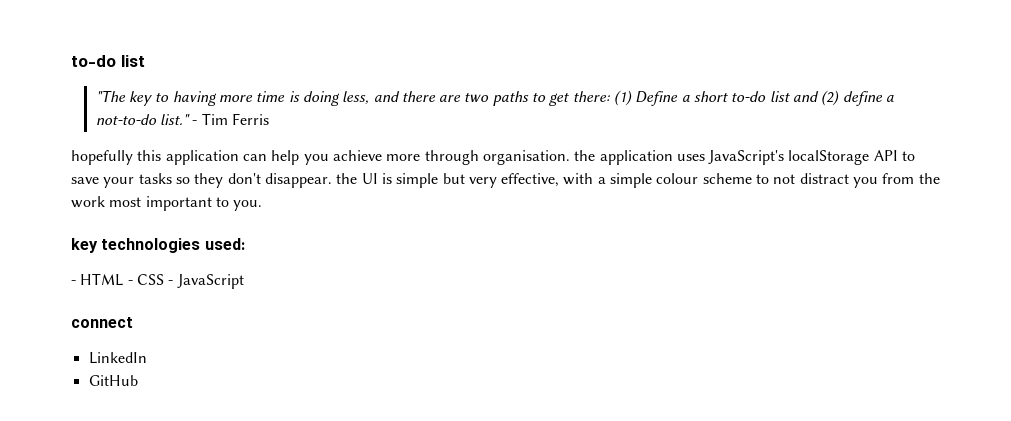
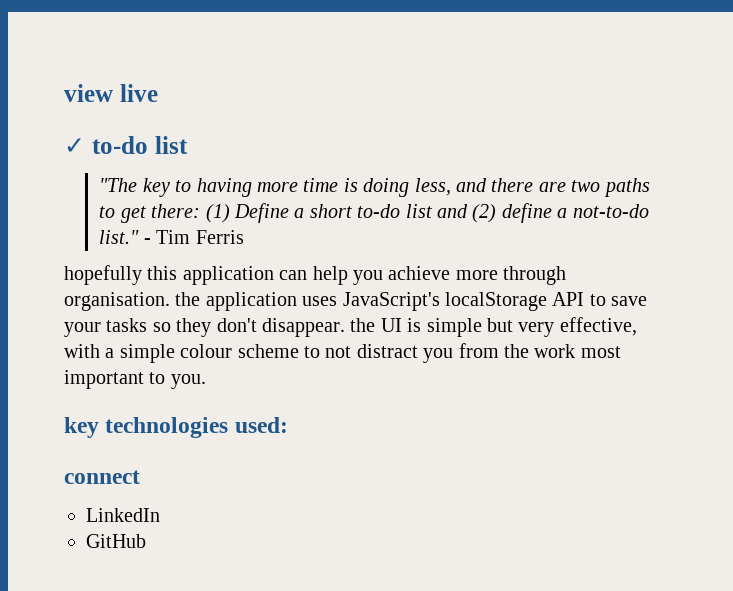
(71, 61) none -> [64,84,158,102] [64,138,85,154] view live // ✓
[71,273,244,289] // - HTML - CSS - JavaScript -> (288, 425) none

